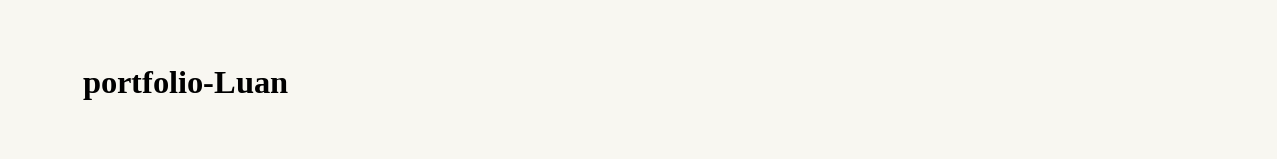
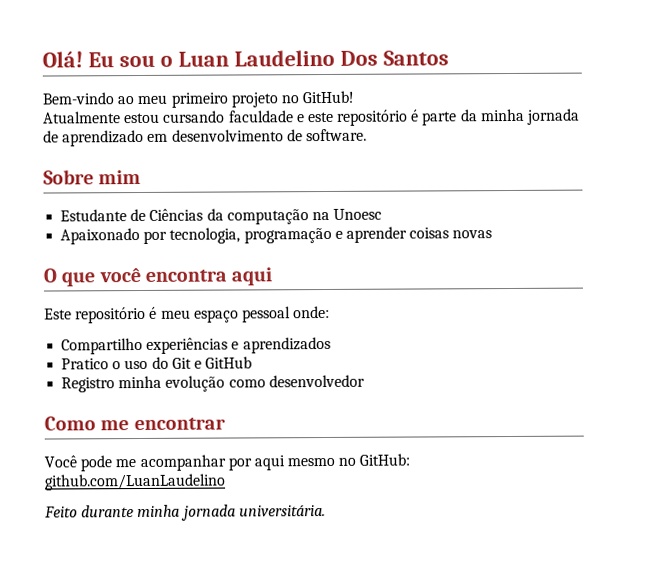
[83,71,288,100] portfolio-Luan -> [42,49,449,68] [42,90,355,108] [43,108,581,126] [43,128,367,147] [43,169,142,185] [60,208,383,225] [60,226,493,245] [43,267,273,287] [44,305,331,324] [61,336,331,355] [61,356,253,370] [61,374,365,393] [44,416,226,431] [44,453,411,472] [44,473,226,491] [44,504,326,521] Olá! Eu sou o Luan Laudelino Dos Santos // Bem-vindo ao meu primeiro projeto no GitHub! // Atualmente estou cursando faculdade e este repositório é parte da minha jornada de aprendizado em desenvolvimento de software. // Sobre mim // Estudante de Ciências da computação na Unoesc // Apaixonado por tecnologia, programação e aprender coisas novas // O que você encontra aqui // Este repositório é meu espaço pessoal onde: // Compartilho experiências e aprendizados // Pratico o uso do Git e GitHub // Registro minha evolução como desenvolvedor // Como me encontrar // Você pode me acompanhar por aqui mesmo no GitHub: github.com/LuanLaudelino // Feito durante minha jornada universitária.

